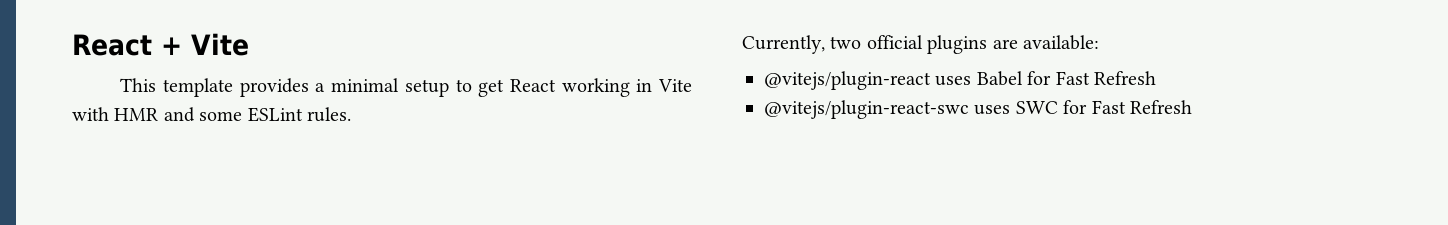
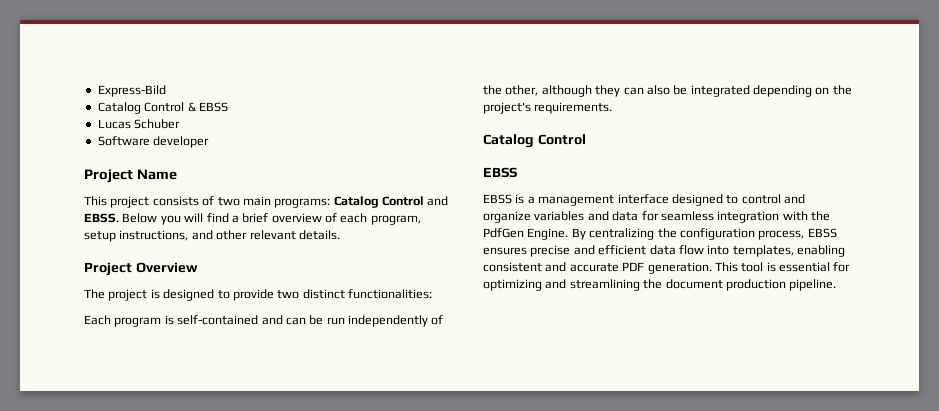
[72,33,249,56] [120,78,692,97] [72,107,351,122] [742,35,1099,54] [764,71,1156,90] [764,100,1192,119] React + Vite // This template provides a minimal setup to get React working in Vite with HMR and some ESLint rules. // Currently, two official plugins are available: // @vitejs/plugin-react uses Babel for Fast Refresh // @vitejs/plugin-react-swc uses SWC for Fast Refresh -> [97,85,166,97] [97,102,228,114] [97,119,181,129] [97,136,210,148] [84,169,177,183] [84,196,449,208] [84,213,421,225] [84,230,340,242] [84,262,198,276] [84,289,432,301] [84,315,444,327] [483,85,852,97] [483,102,613,114] [483,134,586,148] [483,167,517,178] [483,194,805,206] [483,211,830,223] [483,228,837,240] [483,245,845,257] [483,262,851,274] [483,279,837,291] Express-Bild // Catalog Control & EBSS // Lucas Schuber // Software developer // Project Name // This project consists of two main programs: Catalog Control and EBSS. Below you will find a brief overview of each program, setup instructions, and other relevant details. // Project Overview // The project is designed to provide two distinct functionalities: // Each program is self-contained and can be run independently of the other, although they can also be integrated depending on the project's requirements. // Catalog Control // EBSS // EBSS is a management interface designed to control and organize variables and data for seamless integration with the PdfGen Engine. By centralizing the configuration process, EBSS ensures precise and efficient data flow into templates, enabling consistent and accurate PDF generation. This tool is essential for optimizing and streamlining the document production pipeline.

